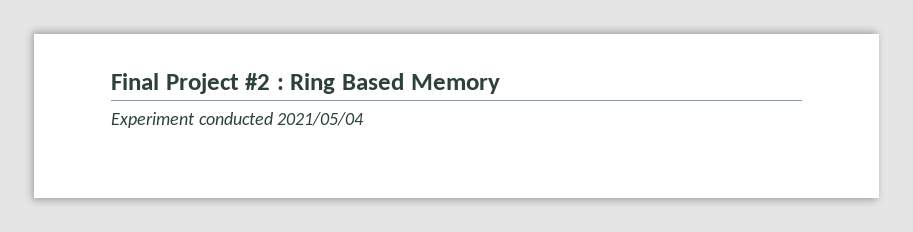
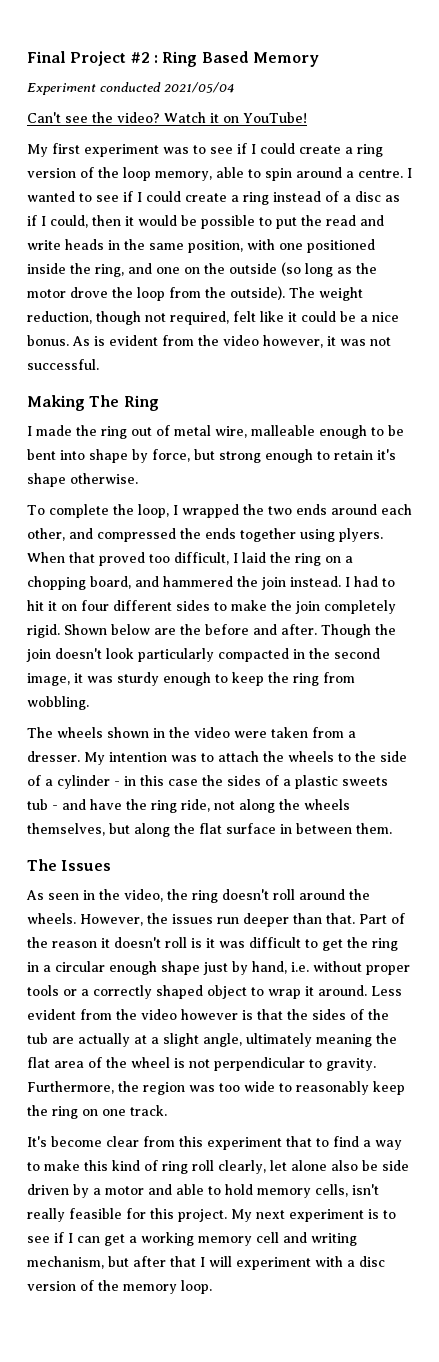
(365, 119) none -> [27,112,307,123] [27,143,383,157] [27,167,412,181] [27,191,400,205] [27,215,384,229] [27,239,375,253] [27,262,377,277] [27,286,363,301] [27,311,399,325] [27,335,391,348] [27,359,99,370] [27,395,159,411] [27,425,404,439] [27,449,396,463] [27,473,138,487] [27,504,412,518] [27,528,383,542] [27,552,353,566] [27,576,395,590] [27,600,396,614] [27,624,396,638] [26,648,380,662] [27,672,355,686] [27,696,89,710] [27,727,356,738] [27,751,407,765] [27,775,388,789] [27,799,350,813] [27,823,392,837] [27,859,112,871] [26,889,370,903] [27,913,405,927] [27,937,398,951] [27,961,410,975] [27,985,402,999] [27,1009,389,1020] [27,1033,397,1047] [27,1057,376,1071] [27,1081,405,1095] [27,1105,167,1119] [27,1136,402,1150] [27,1160,409,1174] [27,1184,379,1198] [27,1208,396,1222] [27,1232,357,1246] [27,1256,385,1270] [27,1280,212,1294] // Can't see the video? Watch it on YouTube! // My first experiment was to see if I could create a ring version of the loop memory, able to spin around a centre. I wanted to see if I could create a ring instead of a disc as if I could, then it would be possible to put the read and write heads in the same position, with one positioned inside the ring, and one on the outside (so long as the motor drove the loop from the outside). The weight reduction, though not required, felt like it could be a nice bonus. As is evident from the video however, it was not successful. // Making The Ring // I made the ring out of metal wire, malleable enough to be bent into shape by force, but strong enough to retain it's shape otherwise. // To complete the loop, I wrapped the two ends around each other, and compressed the ends together using plyers. When that proved too difficult, I laid the ring on a chopping board, and hammered the join instead. I had to hit it on four different sides to make the join completely rigid. Shown below are the before and after. Though the join doesn't look particularly compacted in the second image, it was sturdy enough to keep the ring from wobbling. // The wheels shown in the video were taken from a dresser. My intention was to attach the wheels to the side of a cylinder - in this case the sides of a plastic sweets tub - and have the ring ride, not along the wheels themselves, but along the flat surface in between them. // The Issues // As seen in the video, the ring doesn't roll around the wheels. However, the issues run deeper than that. Part of the reason it doesn't roll is it was difficult to get the ring in a circular enough shape just by hand, i.e. without proper tools or a correctly shaped object to wrap it around. Less evident from the video however is that the sides of the tub are actually at a slight angle, ultimately meaning the flat area of the wheel is not perpendicular to gravity. Furthermore, the region was too wide to reasonably keep the ring on one track. // It's become clear from this experiment that to find a way to make this kind of ring roll clearly, let alone also be side driven by a motor and able to hold memory cells, isn't really feasible for this project. My next experiment is to see if I can get a working memory cell and writing mechanism, but after that I will experiment with a disc version of the memory loop.

